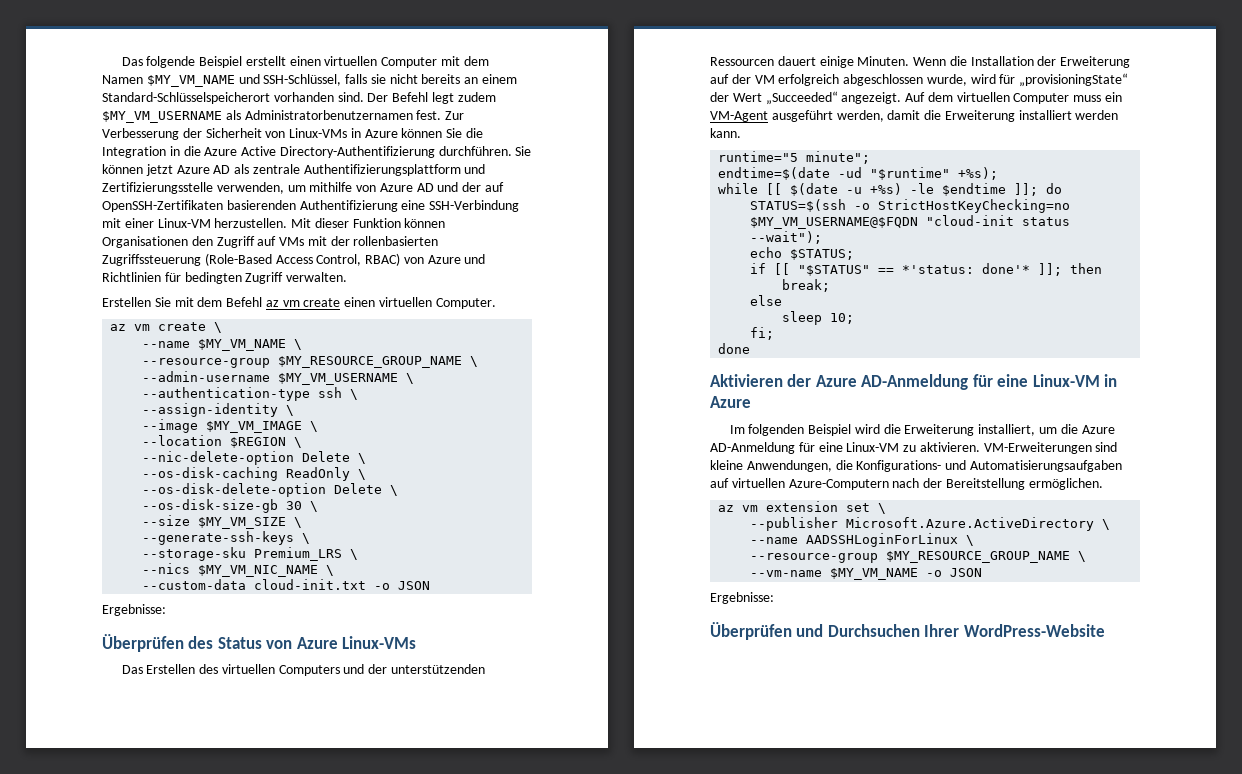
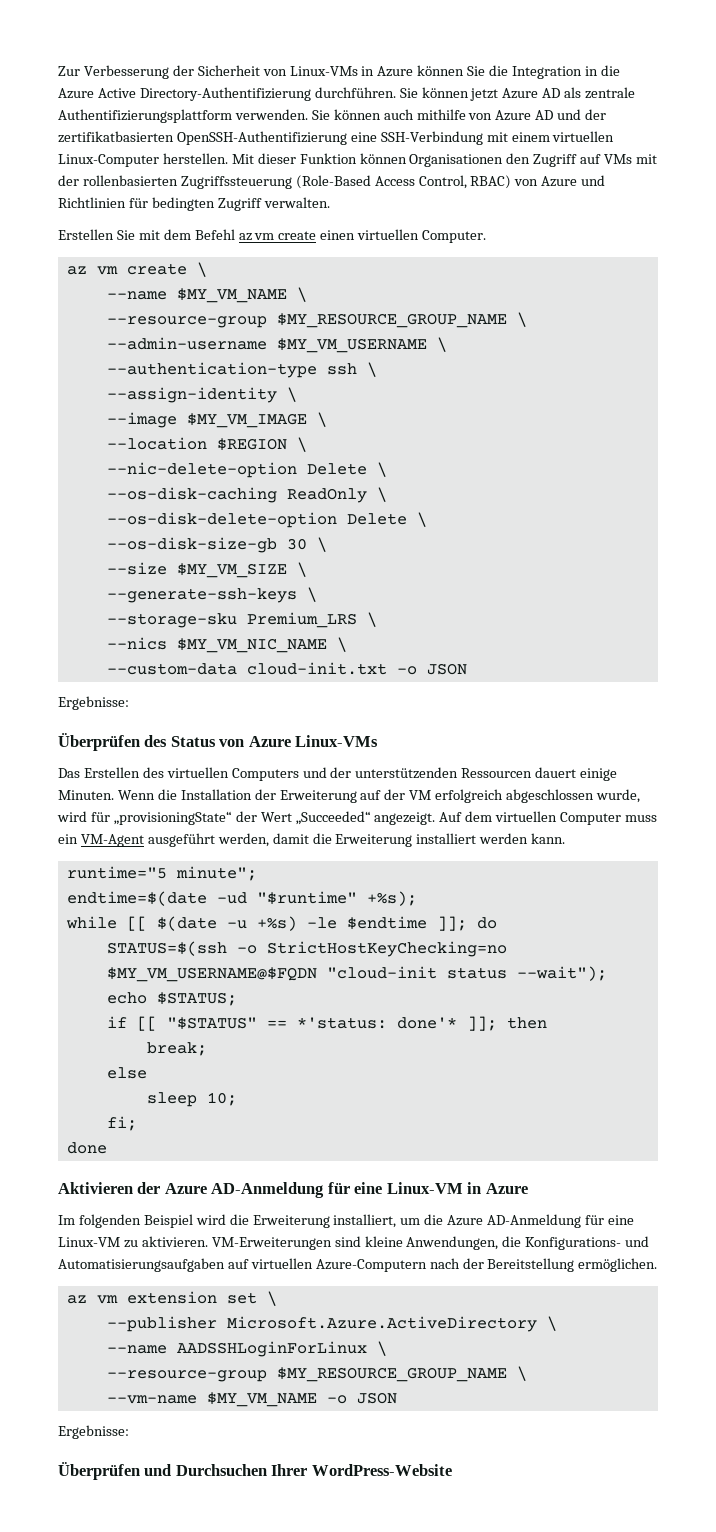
[121,56,489,68] [102,74,518,87] [102,92,496,104] [102,110,442,123] Das folgende Beispiel erstellt einen virtuellen Computer mit dem Namen $MY_VM_NAME und SSH-Schlüssel, falls sie nicht bereits an einem Standard-Schlüsselspeicherort vorhanden sind. Der Befehl legt zudem $MY_VM_USERNAME als Administratorbenutzernamen fest. -> (58, 71) none
[464,164,486,174] [102,182,306,194] und Zertifizierungsstelle verwenden, um -> [234,109,414,120] verwenden. Sie können auch
[485,182,505,192] [102,200,520,212] [102,218,288,228] auf OpenSSH-Zertifikaten basierenden Authentifizierung eine SSH-Verbindung mit einer Linux-VM herzustellen. -> [58,131,615,145] [58,153,228,167] zertifikatbasierten OpenSSH-Authentifizierung eine SSH-Verbindung mit einem virtuellen Linux-Computer herstellen.

